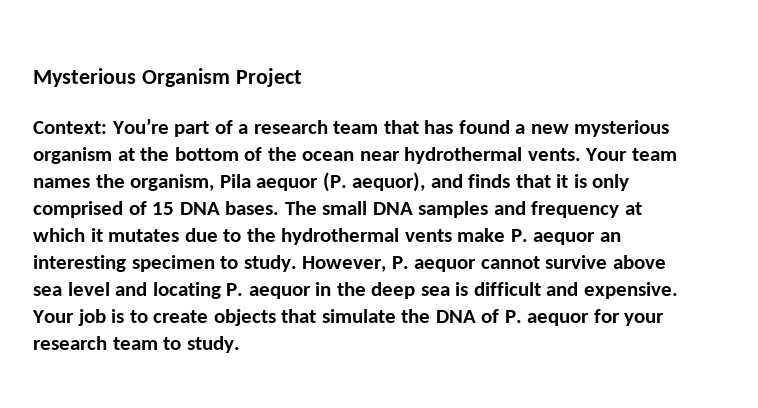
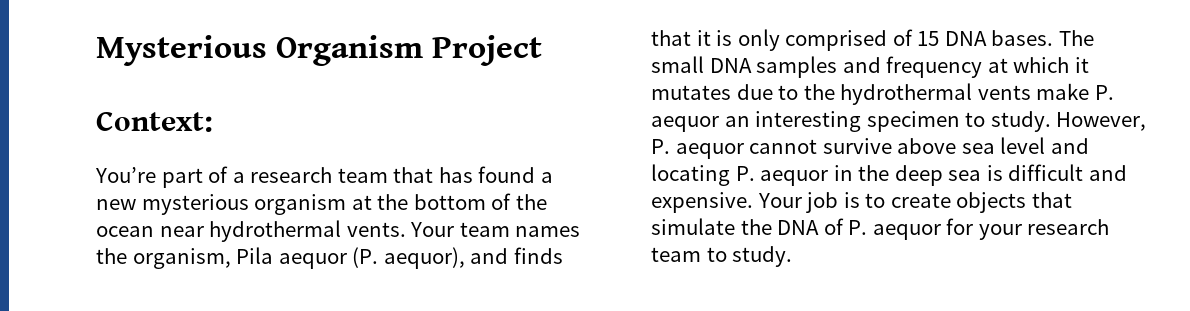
(107, 127) none -> (213, 121) //

